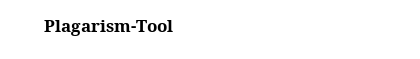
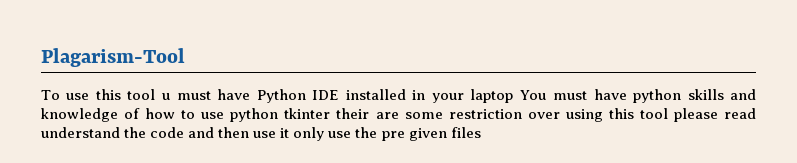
(173, 28) none -> [41,89,756,103] [41,108,756,122] [41,127,481,141] // To use this tool u must have Python IDE installed in your laptop You must have python skills and knowledge of how to use python tkinter their are some restriction over using this tool please read understand the code and then use it only use the pre given files

